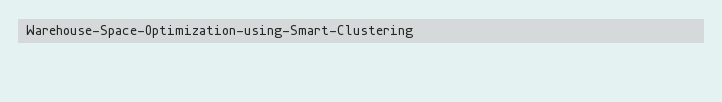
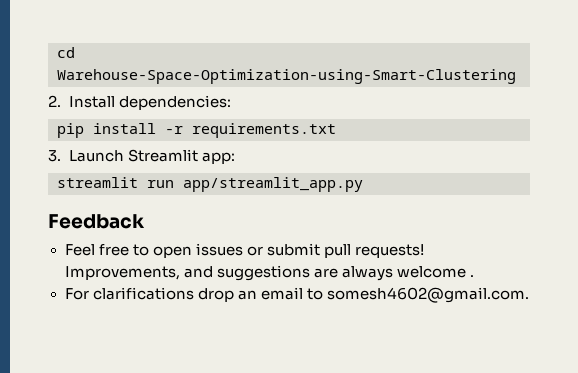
(26, 31) none -> [57,47,75,58] cd
(414, 31) none -> [48,95,231,110] [57,123,336,138] [48,149,235,164] [57,177,363,192] [48,214,145,229] [64,243,424,258] [64,265,474,281] [64,287,529,303] // 2. Install dependencies: // pip install -r requirements.txt // 3. Launch Streamlit app: // streamlit run app/streamlit_app.py // Feedback // Feel free to open issues or submit pull requests! Improvements, and suggestions are always welcome . // For clarifications drop an email to somesh4602@gmail.com.

